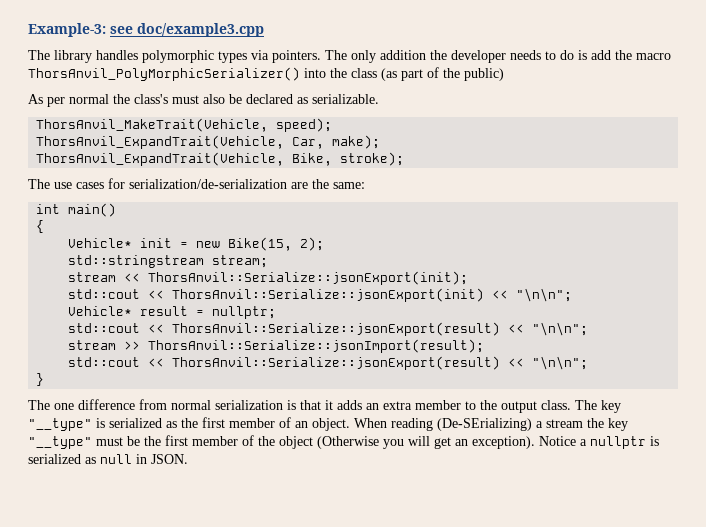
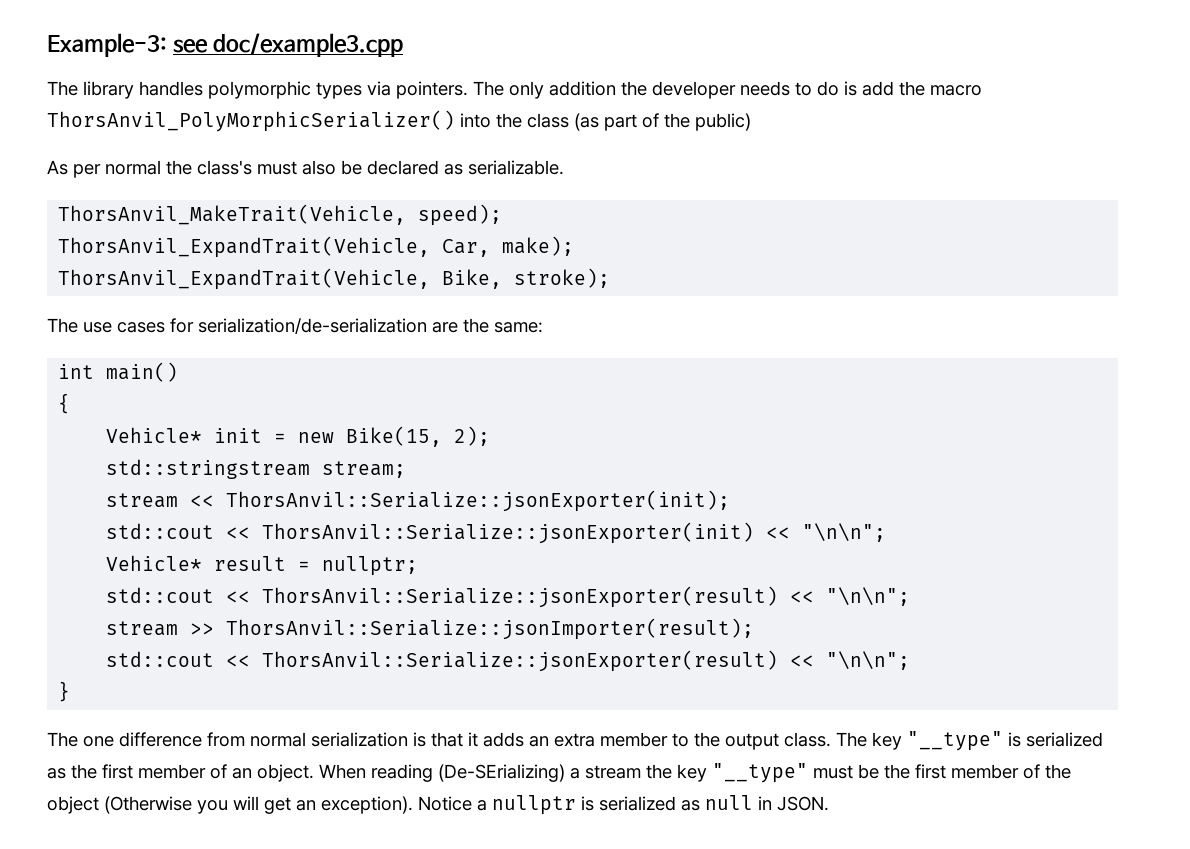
[148,271,469,285] [68,288,485,302] ThorsAnvil::Serialize::jsonExport(init); // std::cout << ThorsAnvil::Serialize::jsonExport(init) -> [226,490,731,512] [106,522,755,544] ThorsAnvil::Serialize::jsonExporter(init); // std::cout << ThorsAnvil::Serialize::jsonExporter(init)
[172,322,501,336] ThorsAnvil::Serialize::jsonExport(result) -> [262,586,779,608] ThorsAnvil::Serialize::jsonExporter(result)
[148,339,485,353] [68,356,501,370] ThorsAnvil::Serialize::jsonImport(result); // std::cout << ThorsAnvil::Serialize::jsonExport(result) -> [226,618,755,640] [106,650,779,672] ThorsAnvil::Serialize::jsonImporter(result); // std::cout << ThorsAnvil::Serialize::jsonExporter(result)

